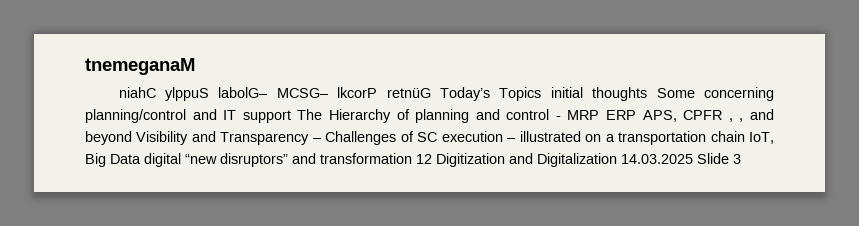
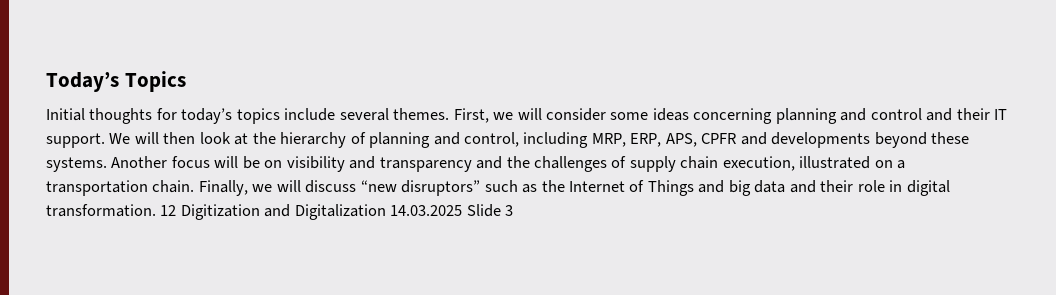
[85,58,195,75] [118,87,774,101] [85,109,775,123] [85,131,774,145] [85,153,412,167] tnemeganaM // niahC ylppuS labolG– MCSG– lkcorP retnüG Today’s Topics initial thoughts Some concerning planning/control and IT support The Hierarchy of planning and control - MRP ERP APS, CPFR , , and beyond Visibility and Transparency – Challenges of SC execution – illustrated on a transportation chain IoT, Big Data digital “new disruptors” and transformation -> [46,71,186,92] [46,108,1008,124] [46,132,970,148] [46,156,906,172] [46,180,950,196] [46,204,156,217] Today’s Topics // Initial thoughts for today’s topics include several themes. First, we will consider some ideas concerning planning and control and their IT support. We will then look at the hierarchy of planning and control, including MRP, ERP, APS, CPFR and developments beyond these systems. Another focus will be on visibility and transparency and the challenges of supply chain execution, illustrated on a transportation chain. Finally, we will discuss “new disruptors” such as the Internet of Things and big data and their role in digital transformation.

